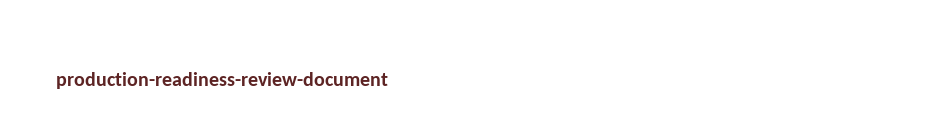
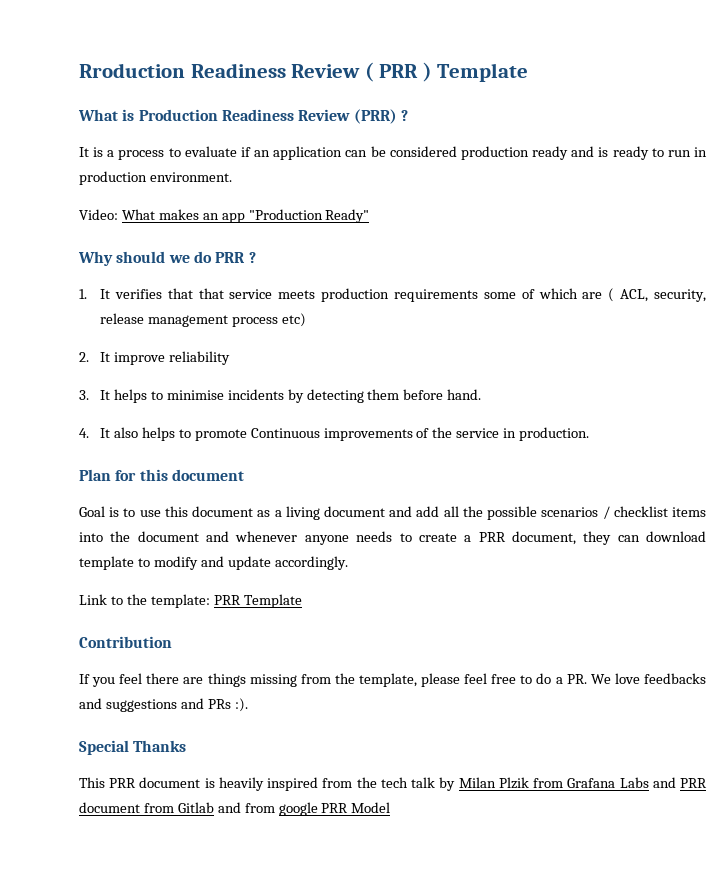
[56,72,388,89] production-readiness-review-document -> [79,62,529,82] [78,109,408,124] [79,146,707,160] [79,171,232,185] [79,209,370,223] [78,251,256,266] [79,288,706,302] [100,313,306,327] [79,351,230,365] [79,389,482,403] [79,427,590,441] [79,469,244,481] [79,506,706,520] [79,531,706,545] [79,556,348,570] [79,594,302,608] [79,636,172,648] [79,673,706,687] [79,698,248,712] [79,740,187,755] [79,777,708,791] [79,802,391,816] Rroduction Readiness Review ( PRR ) Template // What is Production Readiness Review (PRR) ? // It is a process to evaluate if an application can be considered production ready and is ready to run in production environment. // Video: What makes an app "Production Ready" // Why should we do PRR ? // 1. It verifies that that service meets production requirements some of which are ( ACL, security, release management process etc) // 2. It improve reliability // 3. It helps to minimise incidents by detecting them before hand. // 4. It also helps to promote Continuous improvements of the service in production. // Plan for this document // Goal is to use this document as a living document and add all the possible scenarios / checklist items into the document and whenever anyone needs to create a PRR document, they can download template to modify and update accordingly. // Link to the template: PRR Template // Contribution // If you feel there are things missing from the template, please feel free to do a PR. We love feedbacks and suggestions and PRs :). // Special Thanks // This PRR document is heavily inspired from the tech talk by Milan Plzik from Grafana Labs and PRR document from Gitlab and from google PRR Model

